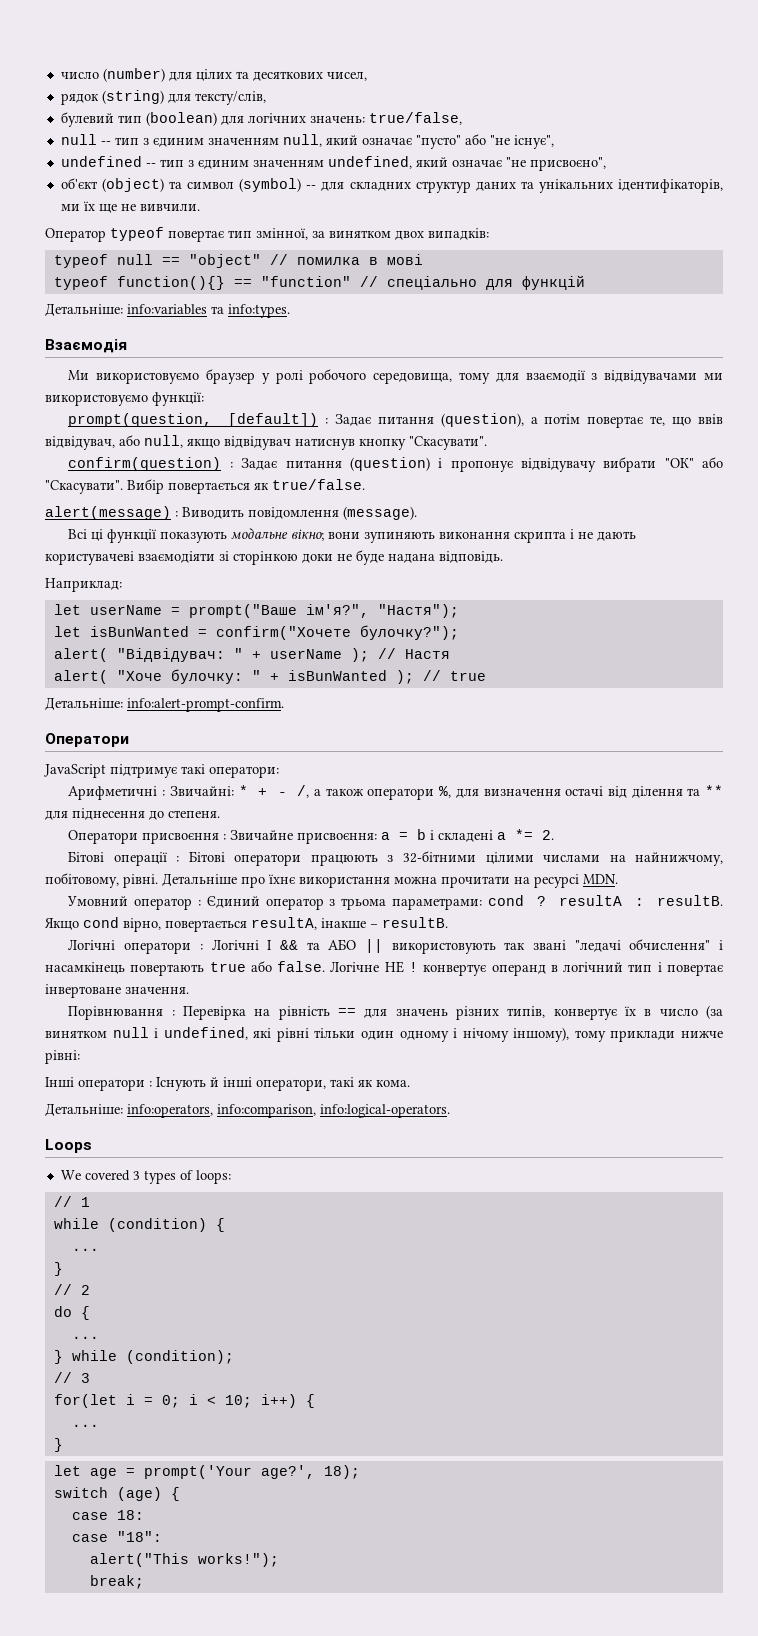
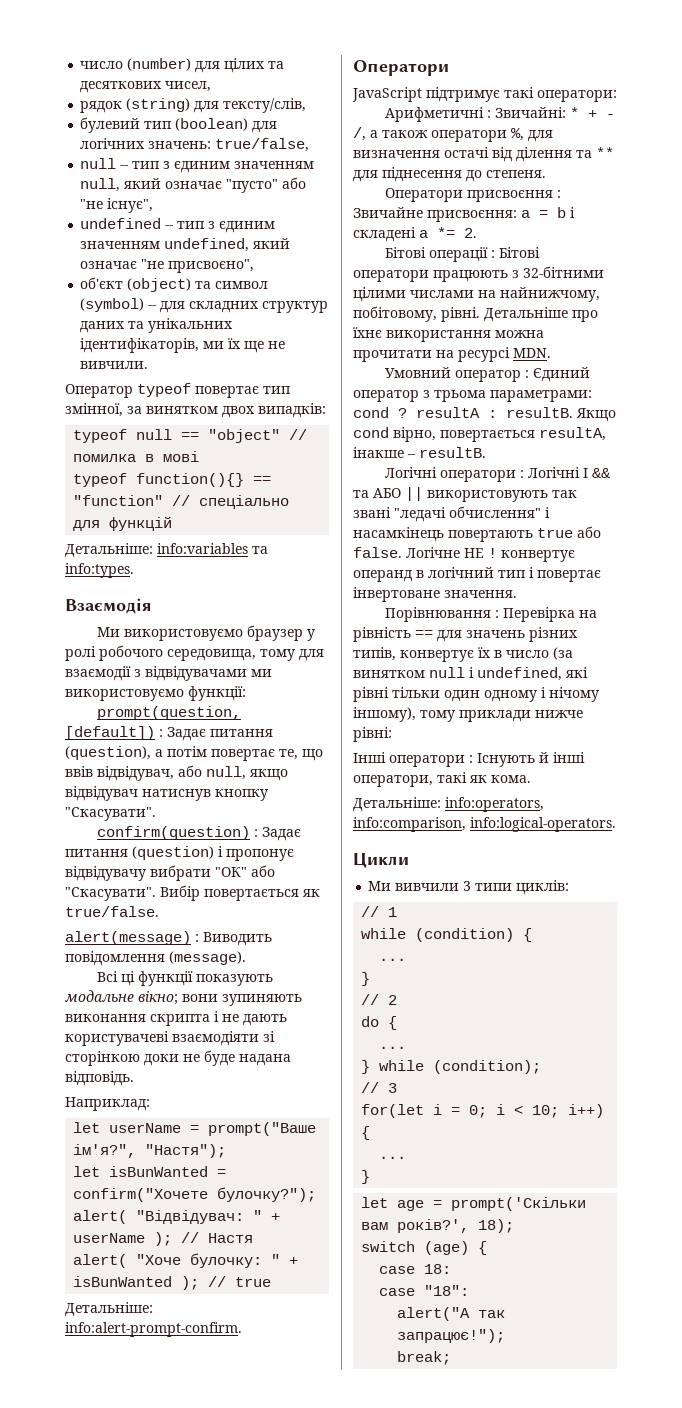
[45,1139,92,1153] [60,1170,231,1184] Loops // We covered 3 types of loops: -> [353,853,409,868] [368,880,570,895] Цикли // Ми вивчили 3 типи циклів:
[143,1465,315,1479] prompt('Your age?', -> [451,1197,587,1211] [361,1219,470,1233] prompt('Скільки вам років?',
[89,1553,279,1567] alert("This works!"); -> [397,1307,506,1321] [397,1329,506,1343] alert("А так запрацює!");

